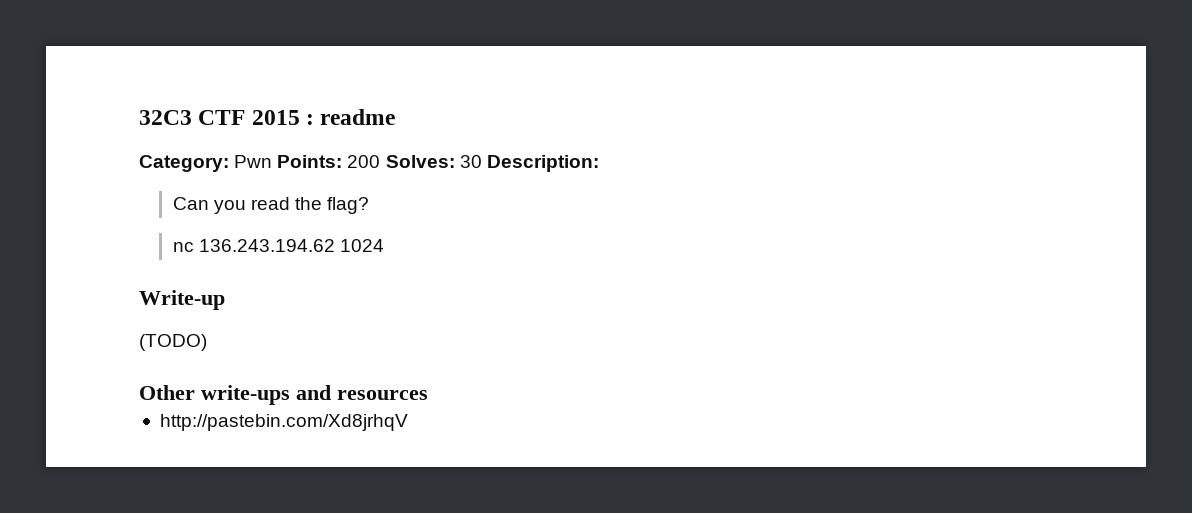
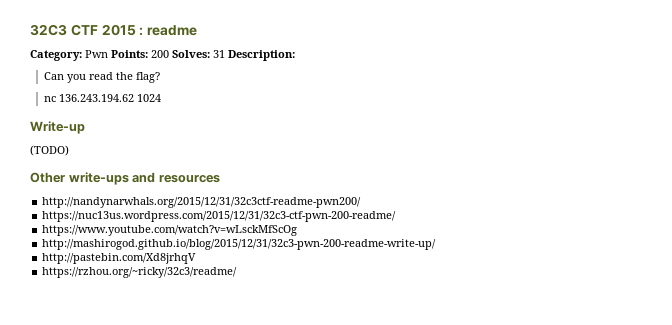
[459,155,482,168] 30 -> [213,50,225,58] 31
(428, 395) none -> [42,197,362,208] [42,211,397,222] [42,225,298,236] [42,239,437,250] // http://nandynarwhals.org/2015/12/31/32c3ctf-readme-pwn200/ // https://nuc13us.wordpress.com/2015/12/31/32c3-ctf-pwn-200-readme/ // https://www.youtube.com/watch?v=wLsckMfScOg // http://mashirogod.github.io/blog/2015/12/31/32c3-pwn-200-readme-write-up/
(408, 422) none -> [42,267,238,278] // https://rzhou.org/~ricky/32c3/readme/

